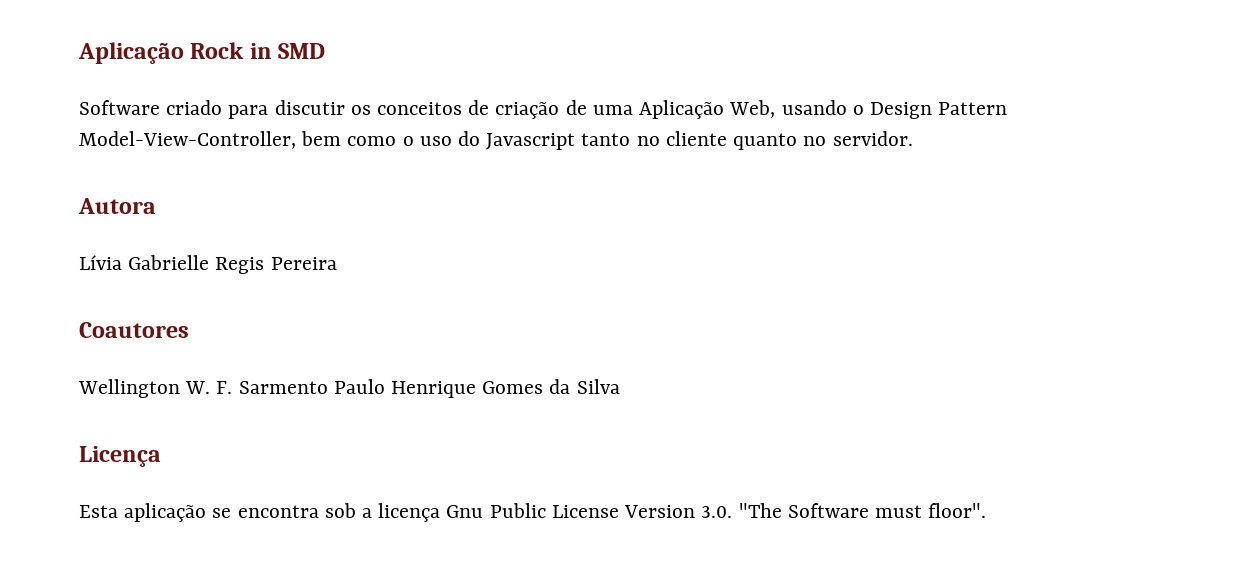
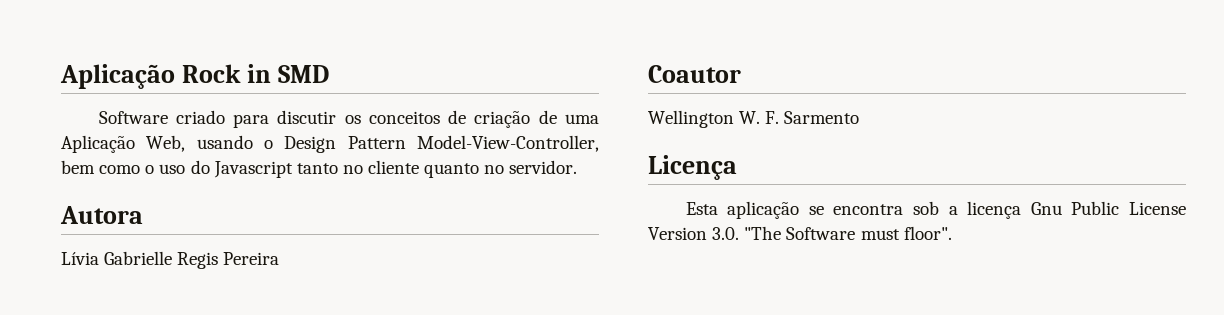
[79,322,189,338] Coautores -> [648,65,741,83] Coautor
[333,379,620,398] Paulo Henrique Gomes da Silva -> (860, 117) none

